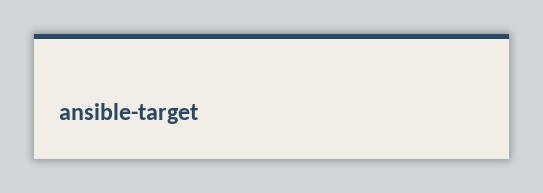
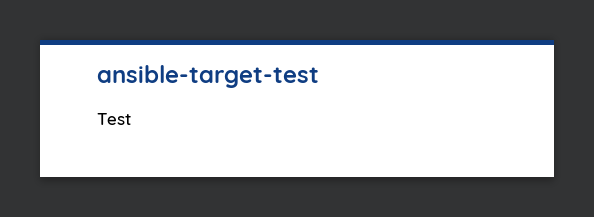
[59,103,198,124] ansible-target -> [97,65,319,88] [97,113,131,125] ansible-target-test // Test

